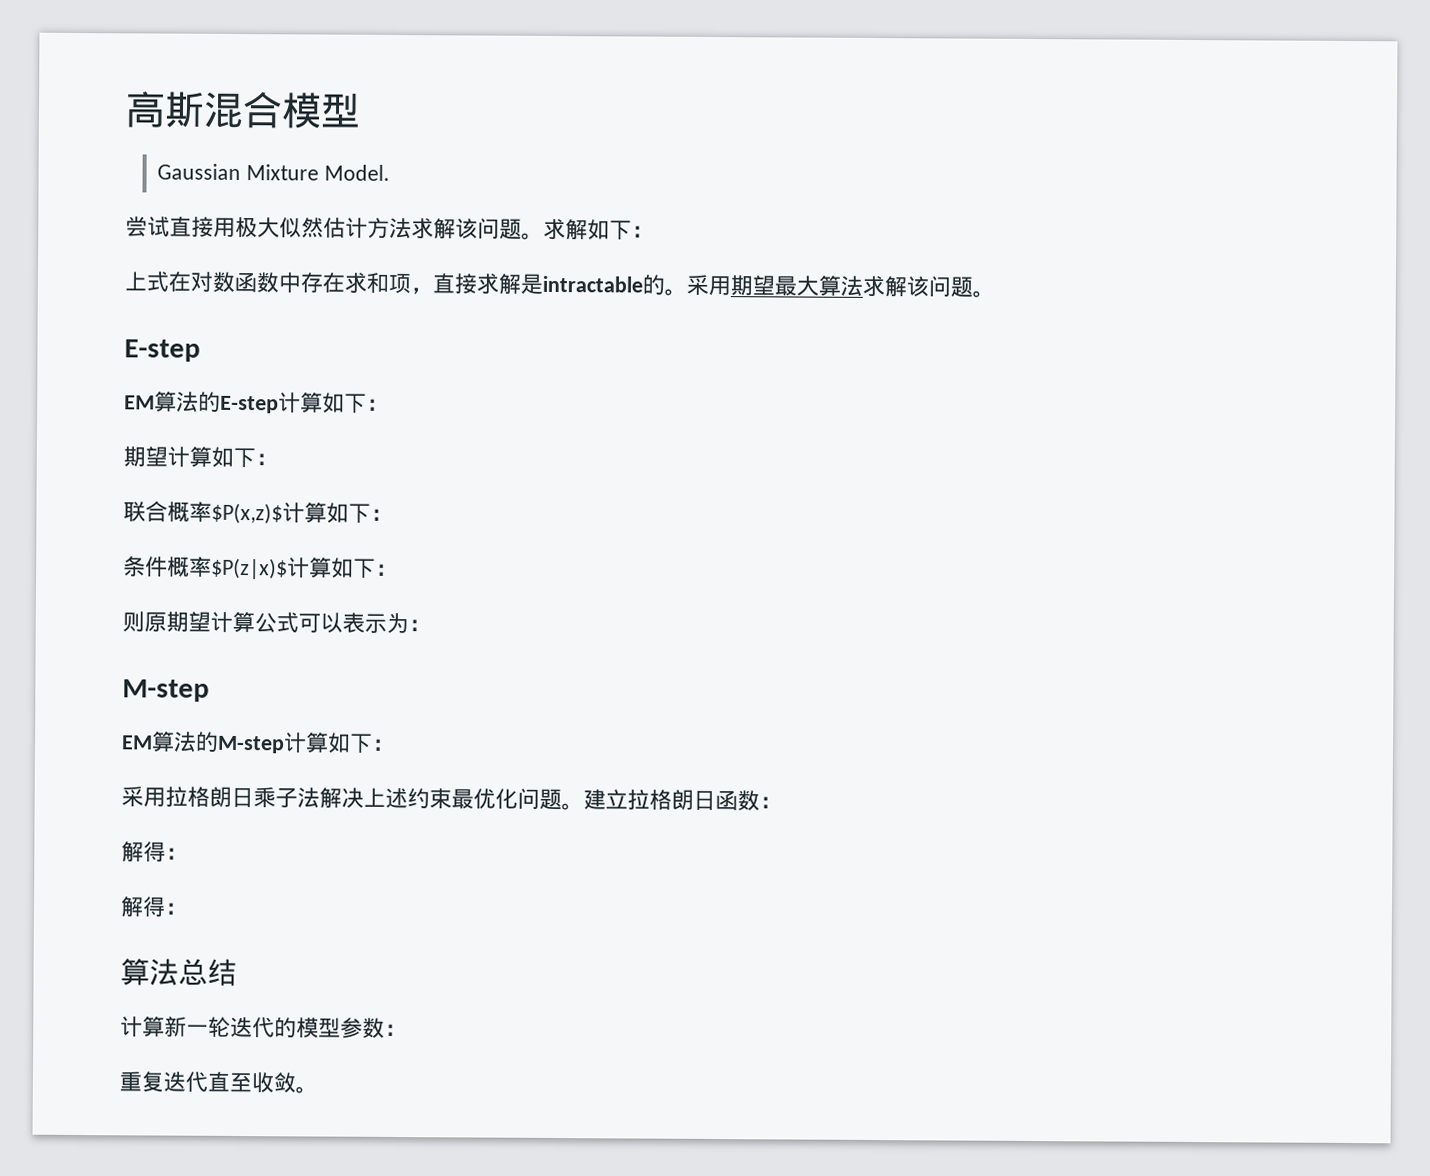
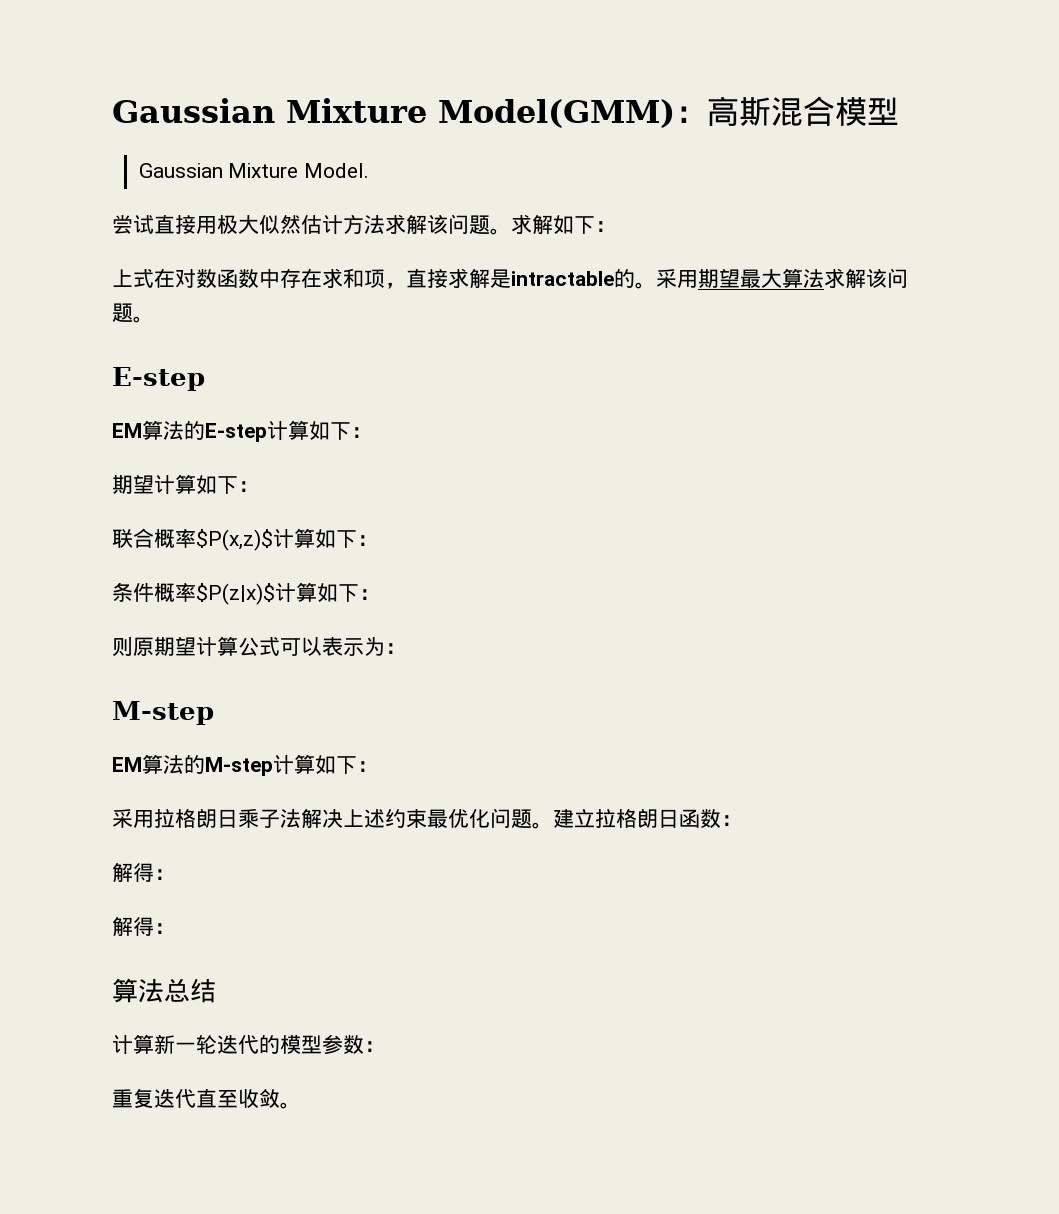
(125, 109) none -> [112,98,707,128] Gaussian Mixture Model(GMM)：

